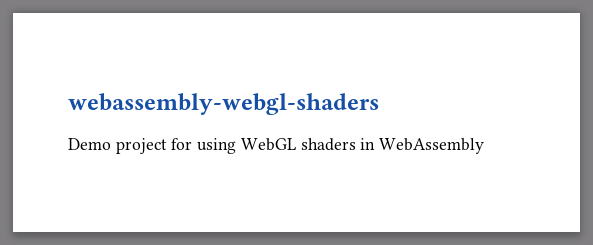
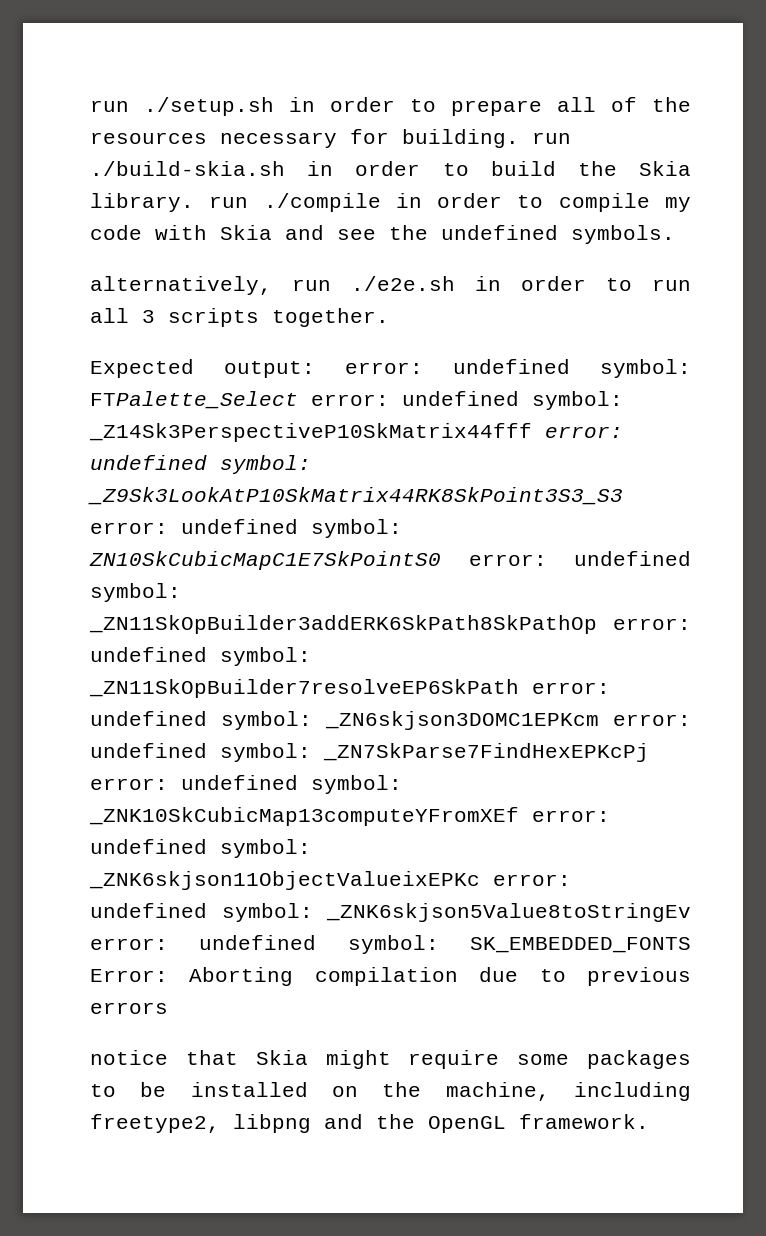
[68,93,379,115] [68,138,485,154] webassembly-webgl-shaders // Demo project for using WebGL shaders in WebAssembly -> [90,97,691,116] [90,129,571,148] [90,161,691,176] [90,193,691,212] [90,225,675,244] [90,276,691,295] [90,308,389,327] [90,359,691,378] [90,391,623,410] [89,423,623,442] [90,455,311,474] [88,487,623,505] [90,519,402,538] [89,551,691,570] [90,583,181,602] [89,615,691,634] [90,647,311,666] [89,679,610,698] [90,711,691,730] [90,743,649,762] [90,775,402,794] [89,807,610,826] [90,839,311,858] [89,871,571,890] [90,903,691,922] [90,935,691,954] [90,967,691,986] [90,1002,168,1014] [90,1050,691,1069] [90,1082,691,1101] [90,1114,649,1133] run ./setup.sh in order to prepare all of the resources necessary for building. run ./build-skia.sh in order to build the Skia library. run ./compile in order to compile my code with Skia and see the undefined symbols. // alternatively, run ./e2e.sh in order to run all 3 scripts together. // Expected output: error: undefined symbol: FTPalette_Select error: undefined symbol: _Z14Sk3PerspectiveP10SkMatrix44fff error: undefined symbol: _Z9Sk3LookAtP10SkMatrix44RK8SkPoint3S3_S3 error: undefined symbol: ZN10SkCubicMapC1E7SkPointS0 error: undefined symbol: _ZN11SkOpBuilder3addERK6SkPath8SkPathOp error: undefined symbol: _ZN11SkOpBuilder7resolveEP6SkPath error: undefined symbol: _ZN6skjson3DOMC1EPKcm error: undefined symbol: _ZN7SkParse7FindHexEPKcPj error: undefined symbol: _ZNK10SkCubicMap13computeYFromXEf error: undefined symbol: _ZNK6skjson11ObjectValueixEPKc error: undefined symbol: _ZNK6skjson5Value8toStringEv error: undefined symbol: SK_EMBEDDED_FONTS Error: Aborting compilation due to previous errors // notice that Skia might require some packages to be installed on the machine, including freetype2, libpng and the OpenGL framework.

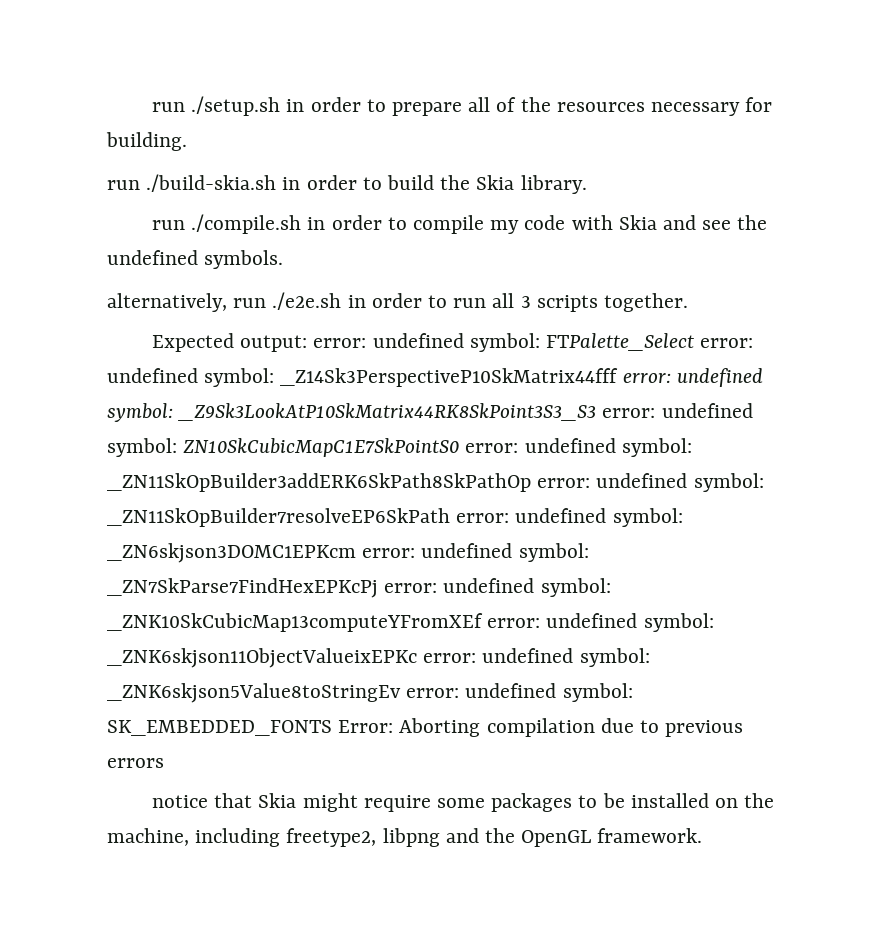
(519, 138) none -> (187, 141) //
[209,193,381,212] run ./compile -> [151,214,302,234] // run ./compile.sh

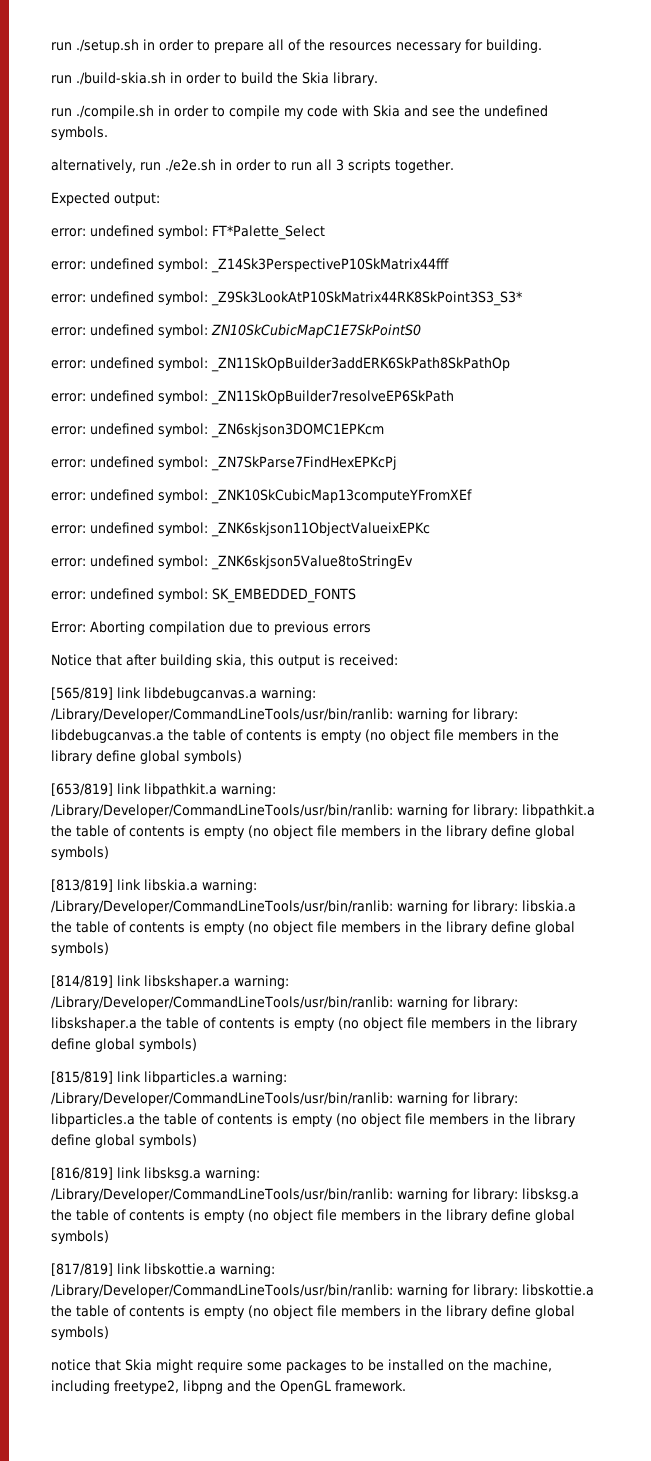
[313,333,694,352] error: undefined symbol: FTPalette_Select -> [51,225,325,240] // error: undefined symbol: FT*Palette_Select //
[622,368,763,387] [107,403,597,422] error: undefined symbol: _Z9Sk3LookAtP10SkMatrix44RK8SkPoint3S3_S3 -> [51,291,522,306] // error: undefined symbol: _Z9Sk3LookAtP10SkMatrix44RK8SkPoint3S3_S3* //
(460, 447) none -> (421, 331) //
(531, 482) none -> (510, 364) //
(450, 517) none -> (454, 397) //
(356, 553) none -> (384, 430) //
(378, 588) none -> (397, 463) //
(483, 622) none -> (472, 496) //
(417, 658) none -> (430, 529) //
(401, 693) none -> (413, 562) //
(332, 728) none -> (356, 595) //
(164, 763) none -> [51,654,398,668] [51,687,316,701] [51,708,518,722] [51,729,559,743] [51,750,242,764] [51,783,276,797] [51,804,595,818] [51,825,575,839] [51,846,109,860] [51,879,257,893] [51,900,576,914] [51,921,575,935] [51,942,109,956] [51,975,289,989] [51,996,518,1010] [51,1017,578,1031] [51,1038,197,1052] [51,1071,287,1085] [51,1092,518,1106] [51,1113,576,1127] [51,1134,197,1148] [51,1167,260,1181] [51,1188,579,1202] [51,1209,575,1223] [51,1230,109,1244] [51,1263,275,1277] [51,1284,594,1298] [51,1305,575,1319] [51,1326,109,1340] // Notice that after building skia, this output is received: // [565/819] link libdebugcanvas.a warning: /Library/Developer/CommandLineTools/usr/bin/ranlib: warning for library: libdebugcanvas.a the table of contents is empty (no object file members in the library define global symbols) // [653/819] link libpathkit.a warning: /Library/Developer/CommandLineTools/usr/bin/ranlib: warning for library: libpathkit.a the table of contents is empty (no object file members in the library define global symbols) // [813/819] link libskia.a warning: /Library/Developer/CommandLineTools/usr/bin/ranlib: warning for library: libskia.a the table of contents is empty (no object file members in the library define global symbols) // [814/819] link libskshaper.a warning: /Library/Developer/CommandLineTools/usr/bin/ranlib: warning for library: libskshaper.a the table of contents is empty (no object file members in the library define global symbols) // [815/819] link libparticles.a warning: /Library/Developer/CommandLineTools/usr/bin/ranlib: warning for library: libparticles.a the table of contents is empty (no object file members in the library define global symbols) // [816/819] link libsksg.a warning: /Library/Developer/CommandLineTools/usr/bin/ranlib: warning for library: libsksg.a the table of contents is empty (no object file members in the library define global symbols) // [817/819] link libskottie.a warning: /Library/Developer/CommandLineTools/usr/bin/ranlib: warning for library: libskottie.a the table of contents is empty (no object file members in the library define global symbols)

